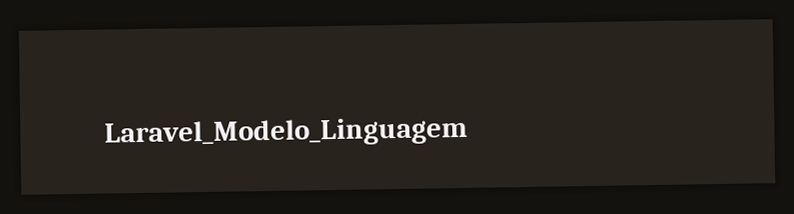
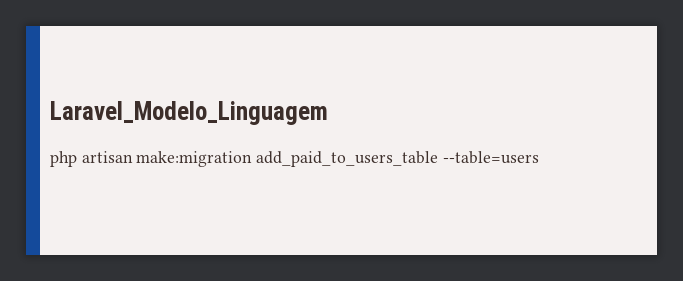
(468, 132) none -> [50,151,539,167] // php artisan make:migration add_paid_to_users_table --table=users

